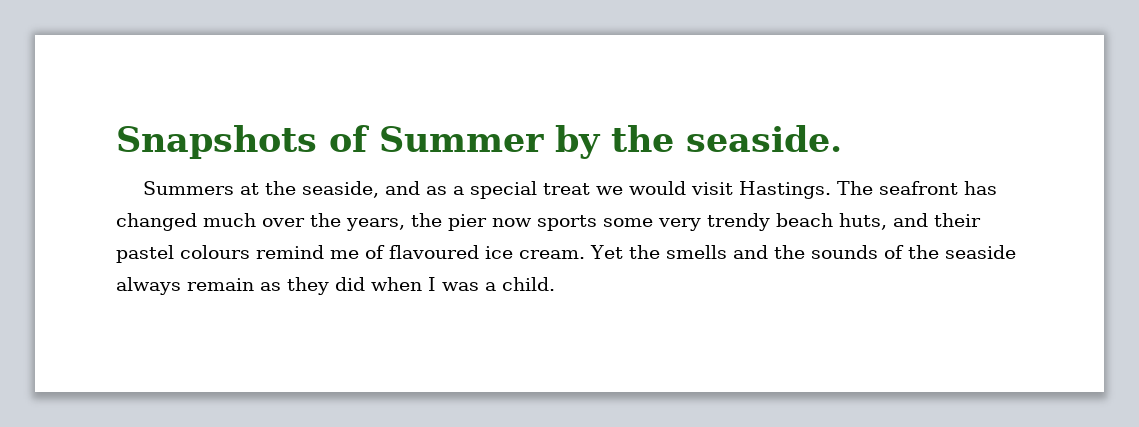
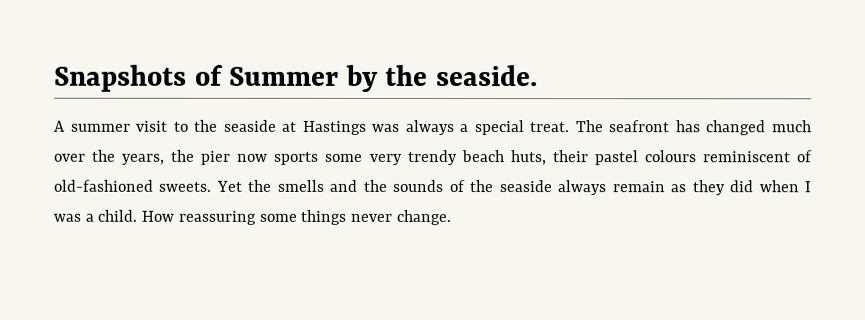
[142,181,831,199] Summers at the seaside, and as a special treat we would visit Hastings. -> [54,119,571,136] A summer visit to the seaside at Hastings was always a special treat.
[893,213,928,227] and -> (547, 158) none
[256,245,585,259] remind me of flavoured ice cream. -> [701,150,813,163] [53,179,212,192] reminiscent of old-fashioned sweets.
(555, 284) none -> [141,209,451,226] How reassuring some things never change.

